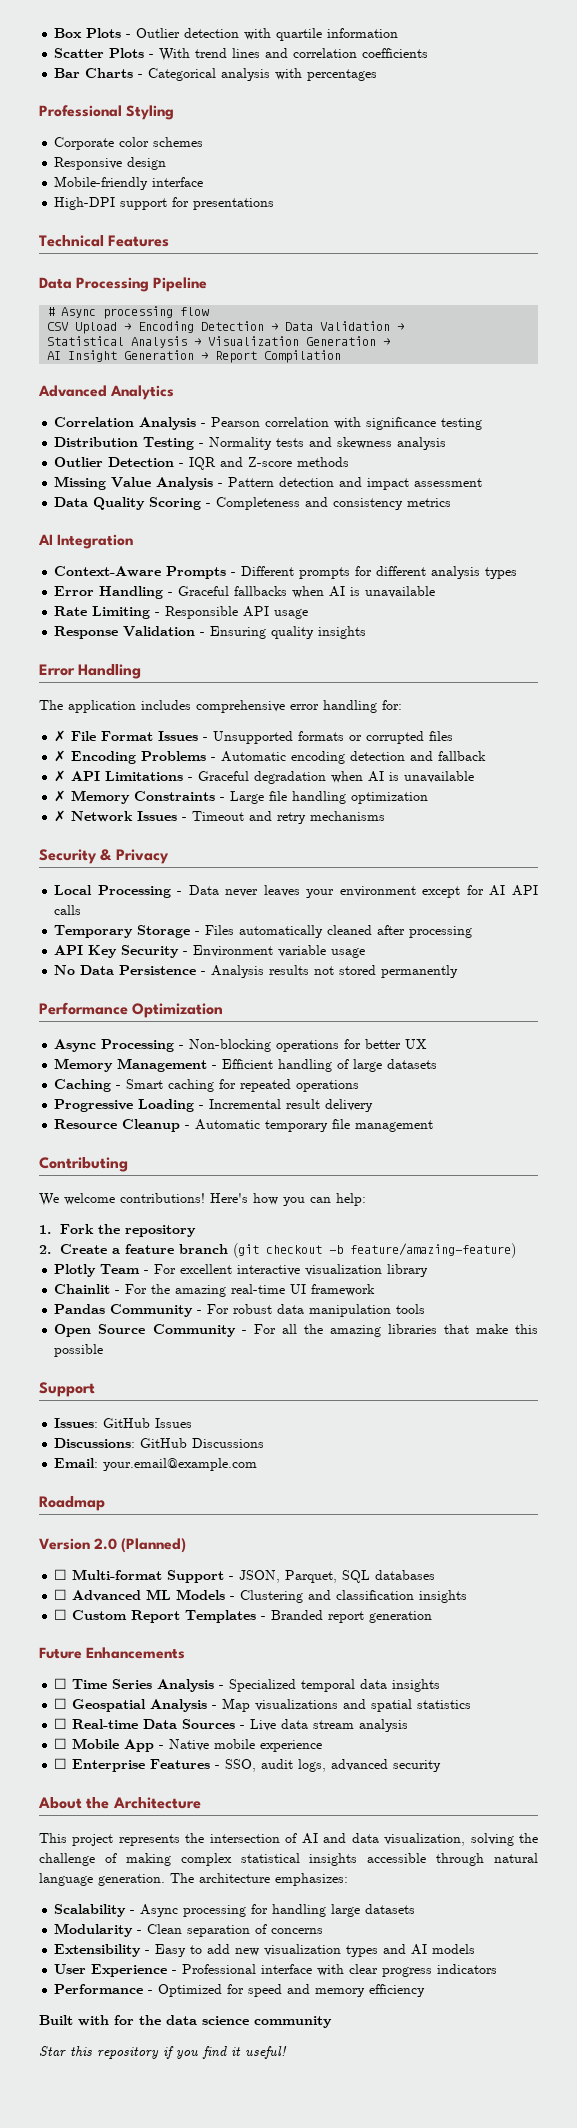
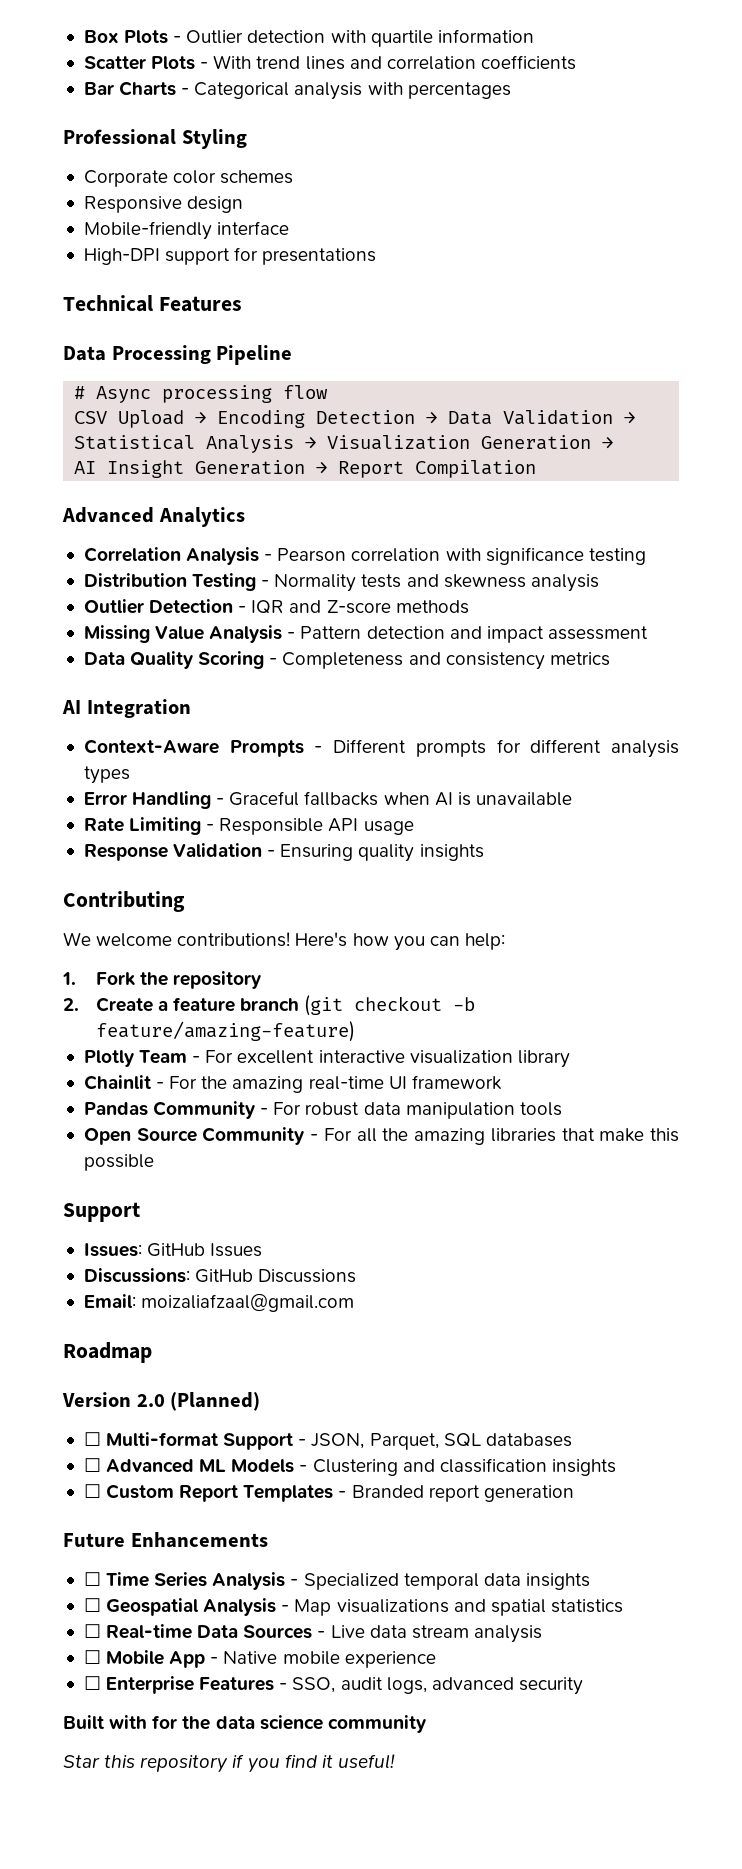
[39,664,142,679] [39,700,402,713] [54,730,454,744] [54,750,487,764] [54,770,475,784] [54,790,429,804] [54,810,386,824] [39,849,169,864] [54,885,538,898] [54,905,82,915] [54,925,473,938] [54,945,366,958] [54,965,459,978] [39,1002,224,1018] [54,1039,428,1052] [54,1058,438,1072] [54,1079,360,1092] [54,1099,374,1112] [54,1119,434,1132] // Error Handling // The application includes comprehensive error handling for: // ✗ File Format Issues - Unsupported formats or corrupted files // ✗ Encoding Problems - Automatic encoding detection and fallback // ✗ API Limitations - Graceful degradation when AI is unavailable // ✗ Memory Constraints - Large file handling optimization // ✗ Network Issues - Timeout and retry mechanisms // Security & Privacy // Local Processing - Data never leaves your environment except for AI API calls // Temporary Storage - Files automatically cleaned after processing // API Key Security - Environment variable usage // No Data Persistence - Analysis results not stored permanently // Performance Optimization // Async Processing - Non-blocking operations for better UX // Memory Management - Efficient handling of large datasets // Caching - Smart caching for repeated operations // Progressive Loading - Incremental result delivery // Resource Cleanup - Automatic temporary file management -> (484, 852) none
[103,1458,258,1471] your.email@example.com -> [141,1293,355,1312] moizaliafzaal@gmail.com
[38,1797,201,1809] [39,1833,538,1846] [39,1853,538,1866] [39,1873,348,1886] [54,1904,416,1917] [54,1923,324,1937] [54,1944,476,1957] [54,1964,498,1977] [54,1984,426,1997] // About the Architecture // This project represents the intersection of AI and data visualization, solving the challenge of making complex statistical insights accessible through natural language generation. The architecture emphasizes: // Scalability - Async processing for handling large datasets // Modularity - Clean separation of concerns // Extensibility - Easy to add new visualization types and AI models // User Experience - Professional interface with clear progress indicators // Performance - Optimized for speed and memory efficiency -> (583, 1686) none

